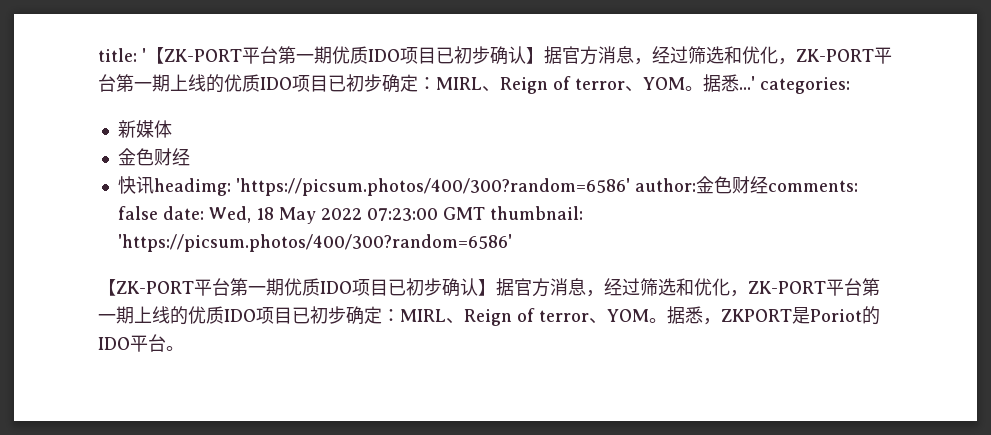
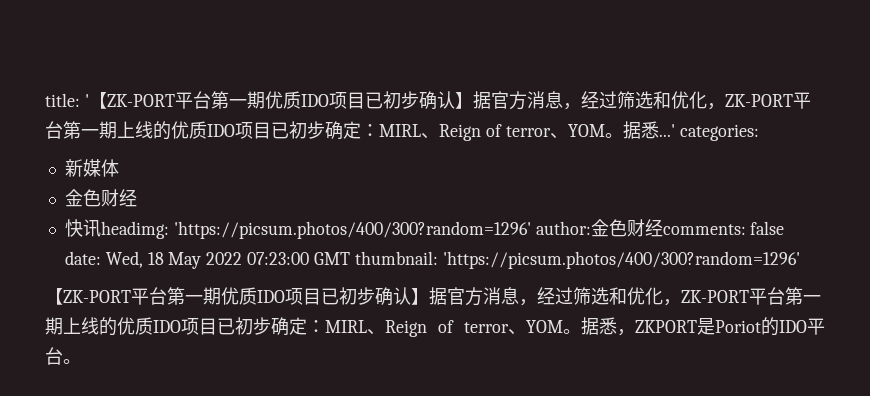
[235,178,630,196] 'https://picsum.photos/400/300?random=6586' -> [173,221,531,239] 'https://picsum.photos/400/300?random=1296'
[117,234,512,252] 'https://picsum.photos/400/300?random=6586' -> [442,251,800,269] 'https://picsum.photos/400/300?random=1296'

